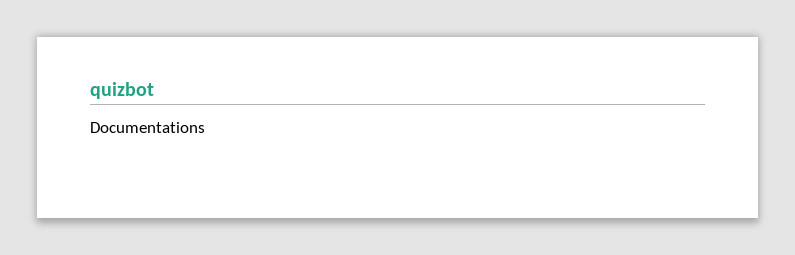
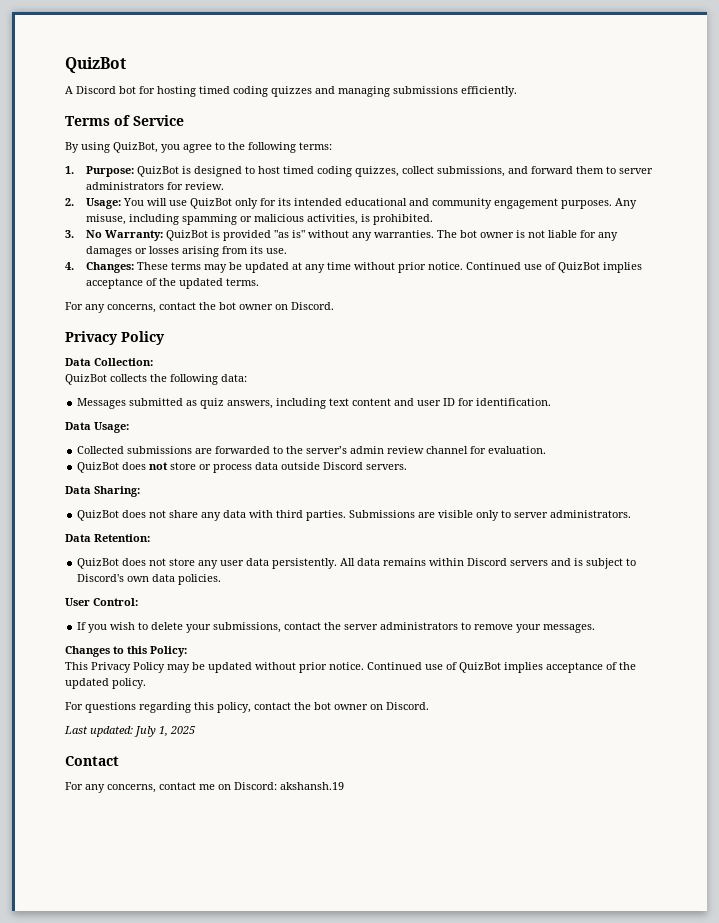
[90,82,154,99] [90,122,205,133] quizbot // Documentations -> [65,57,126,73] [65,86,517,97] [65,115,184,126] [65,142,332,153] [65,166,653,177] [85,182,224,190] [65,198,637,209] [85,214,433,225] [65,230,618,241] [85,246,287,257] [65,262,642,273] [85,278,259,289] [65,302,334,313] [65,331,165,345] [65,358,153,366] [65,374,247,385] [77,398,552,409] [65,422,129,433] [77,446,547,454] [77,462,408,473] [65,486,140,497] [77,510,632,521] [65,534,150,542] [77,558,637,569] [77,574,222,585] [65,598,138,606] [77,622,596,633] [65,646,187,657] [65,662,636,673] [65,678,146,689] [65,702,429,713] [64,726,195,737] [65,756,119,766] [65,782,344,793] QuizBot // A Discord bot for hosting timed coding quizzes and managing submissions efficiently. // Terms of Service // By using QuizBot, you agree to the following terms: // 1. Purpose: QuizBot is designed to host timed coding quizzes, collect submissions, and forward them to server administrators for review. // 2. Usage: You will use QuizBot only for its intended educational and community engagement purposes. Any misuse, including spamming or malicious activities, is prohibited. // 3. No Warranty: QuizBot is provided "as is" without any warranties. The bot owner is not liable for any damages or losses arising from its use. // 4. Changes: These terms may be updated at any time without prior notice. Continued use of QuizBot implies acceptance of the updated terms. // For any concerns, contact the bot owner on Discord. // Privacy Policy // Data Collection: // QuizBot collects the following data: // Messages submitted as quiz answers, including text content and user ID for identification. // Data Usage: // Collected submissions are forwarded to the server’s admin review channel for evaluation. // QuizBot does not store or process data outside Discord servers. // Data Sharing: // QuizBot does not share any data with third parties. Submissions are visible only to server administrators. // Data Retention: // QuizBot does not store any user data persistently. All data remains within Discord servers and is subject to Discord's own data policies. // User Control: // If you wish to delete your submissions, contact the server administrators to remove your messages. // Changes to this Policy: // This Privacy Policy may be updated without prior notice. Continued use of QuizBot implies acceptance of the updated policy. // For questions regarding this policy, contact the bot owner on Discord. // Last updated: July 1, 2025 // Contact // For any concerns, contact me on Discord: akshansh.19

